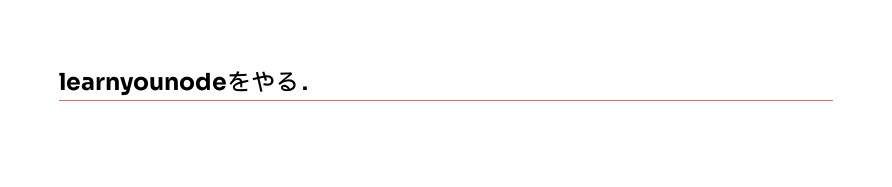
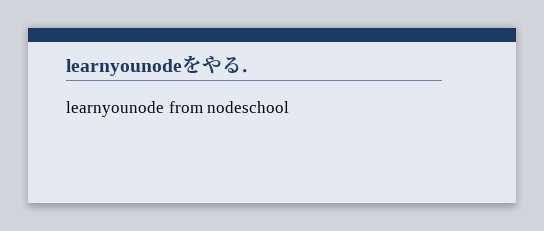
(323, 88) none -> [66,101,290,117] // learnyounode from nodeschool

